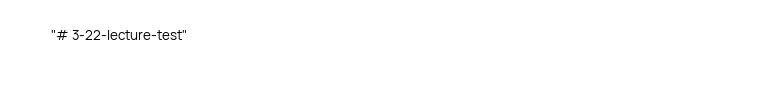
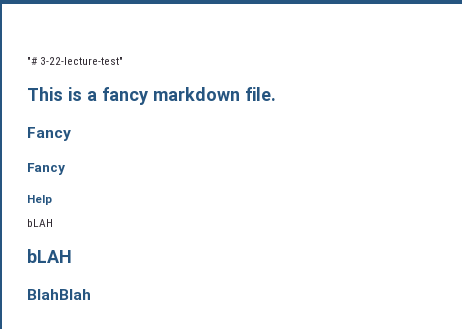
(187, 35) none -> [27,87,276,105] [27,127,71,141] [27,163,65,175] [27,195,52,205] [27,219,53,227] [27,249,72,263] [27,289,91,300] // This is a fancy markdown file. // Fancy // Fancy // Help // bLAH // bLAH // BlahBlah

